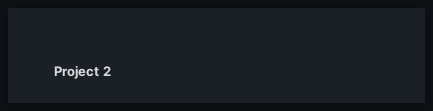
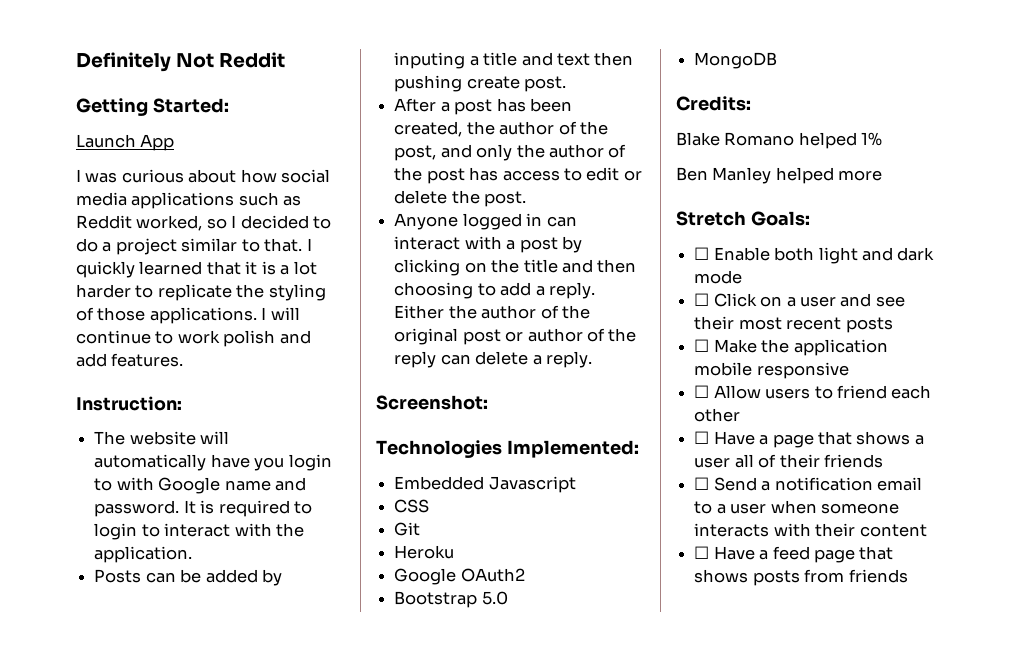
[54,65,111,79] Project 2 -> [76,52,286,72] [76,98,229,116] [76,134,175,151] [76,169,331,183] [76,192,302,209] [76,215,332,231] [76,238,312,255] [76,261,317,278] [76,284,326,301] [76,307,300,324] [76,330,311,347] [76,353,184,367] [76,396,182,411] [94,431,230,445] [94,454,332,471] [94,477,306,494] [94,500,312,517] [94,523,304,540] [94,546,193,563] [94,569,282,586] [394,52,634,69] [394,75,567,92] [394,98,572,115] [394,121,608,137] [394,144,627,161] [394,167,642,184] [394,190,527,207] [394,213,577,230] [394,236,582,253] [394,259,637,276] [394,282,595,299] [394,305,590,319] [394,328,637,345] [394,351,592,368] [376,395,488,410] [376,440,639,458] [394,476,576,493] [394,499,430,513] [394,522,421,536] [394,545,455,559] [394,568,525,585] [394,591,508,608] [694,52,778,69] [676,96,751,111] [676,132,883,149] [676,167,883,184] [676,211,810,226] [694,247,935,264] [694,270,743,284] [694,293,905,307] [694,316,893,333] [694,339,888,356] [694,362,849,379] [694,385,932,399] [694,408,741,422] [694,431,924,448] [694,454,883,468] [694,477,922,491] [694,500,899,514] [694,523,927,537] [694,546,894,563] [694,569,908,586] Definitely Not Reddit // Getting Started: // Launch App // I was curious about how social media applications such as Reddit worked, so I decided to do a project similar to that. I quickly learned that it is a lot harder to replicate the styling of those applications. I will continue to work polish and add features. // Instruction: // The website will automatically have you login to with Google name and password. It is required to login to interact with the application. // Posts can be added by inputing a title and text then pushing create post. // After a post has been created, the author of the post, and only the author of the post has access to edit or delete the post. // Anyone logged in can interact with a post by clicking on the title and then choosing to add a reply. Either the author of the original post or author of the reply can delete a reply. // Screenshot: // Technologies Implemented: // Embedded Javascript // CSS // Git // Heroku // Google OAuth2 // Bootstrap 5.0 // MongoDB // Credits: // Blake Romano helped 1% // Ben Manley helped more // Stretch Goals: // ☐ Enable both light and dark mode // ☐ Click on a user and see their most recent posts // ☐ Make the application mobile responsive // ☐ Allow users to friend each other // ☐ Have a page that shows a user all of their friends // ☐ Send a notification email to a user when someone interacts with their content // ☐ Have a feed page that shows posts from friends

